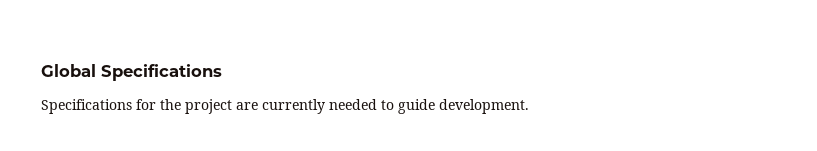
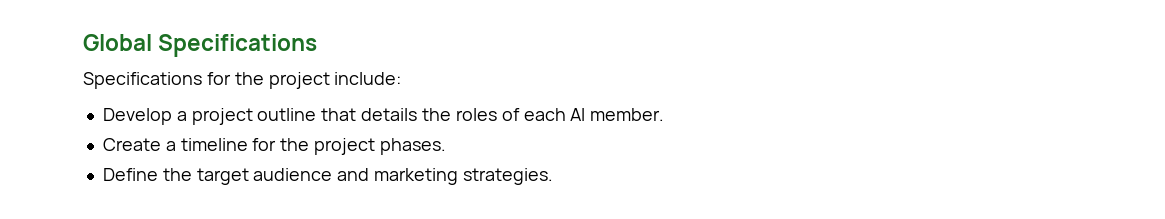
[236,99,529,114] are currently needed to guide development. -> [334,72,402,85] [102,108,665,125] [102,138,446,155] [102,168,553,185] include: // Develop a project outline that details the roles of each AI member. // Create a timeline for the project phases. // Define the target audience and marketing strategies.

